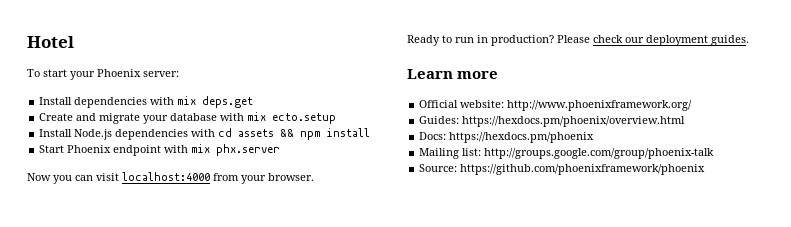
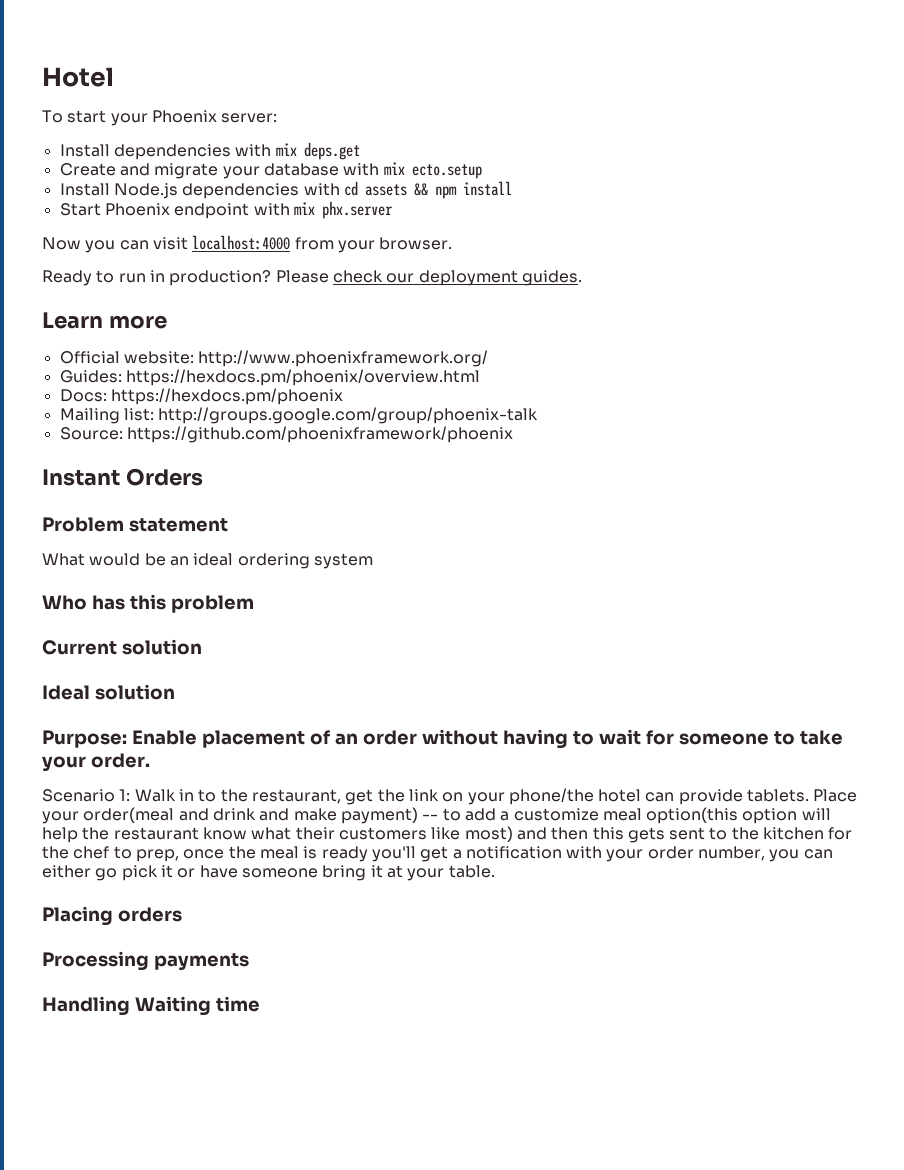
(706, 169) none -> [42,468,203,486] [42,517,228,532] [42,553,373,569] [42,594,254,613] [42,639,202,655] [42,684,175,700] [42,729,843,749] [42,753,150,772] [42,788,858,805] [42,807,831,824] [42,826,853,843] [42,846,833,862] [42,865,495,881] [42,906,182,926] [42,951,249,971] [42,996,260,1016] // Instant Orders // Problem statement // What would be an ideal ordering system // Who has this problem // Current solution // Ideal solution // Purpose: Enable placement of an order without having to wait for someone to take your order. // Scenario 1: Walk in to the restaurant, get the link on your phone/the hotel can provide tablets. Place your order(meal and drink and make payment) -- to add a customize meal option(this option will help the restaurant know what their customers like most) and then this gets sent to the kitchen for the chef to prep, once the meal is ready you'll get a notification with your order number, you can either go pick it or have someone bring it at your table. // Placing orders // Processing payments // Handling Waiting time

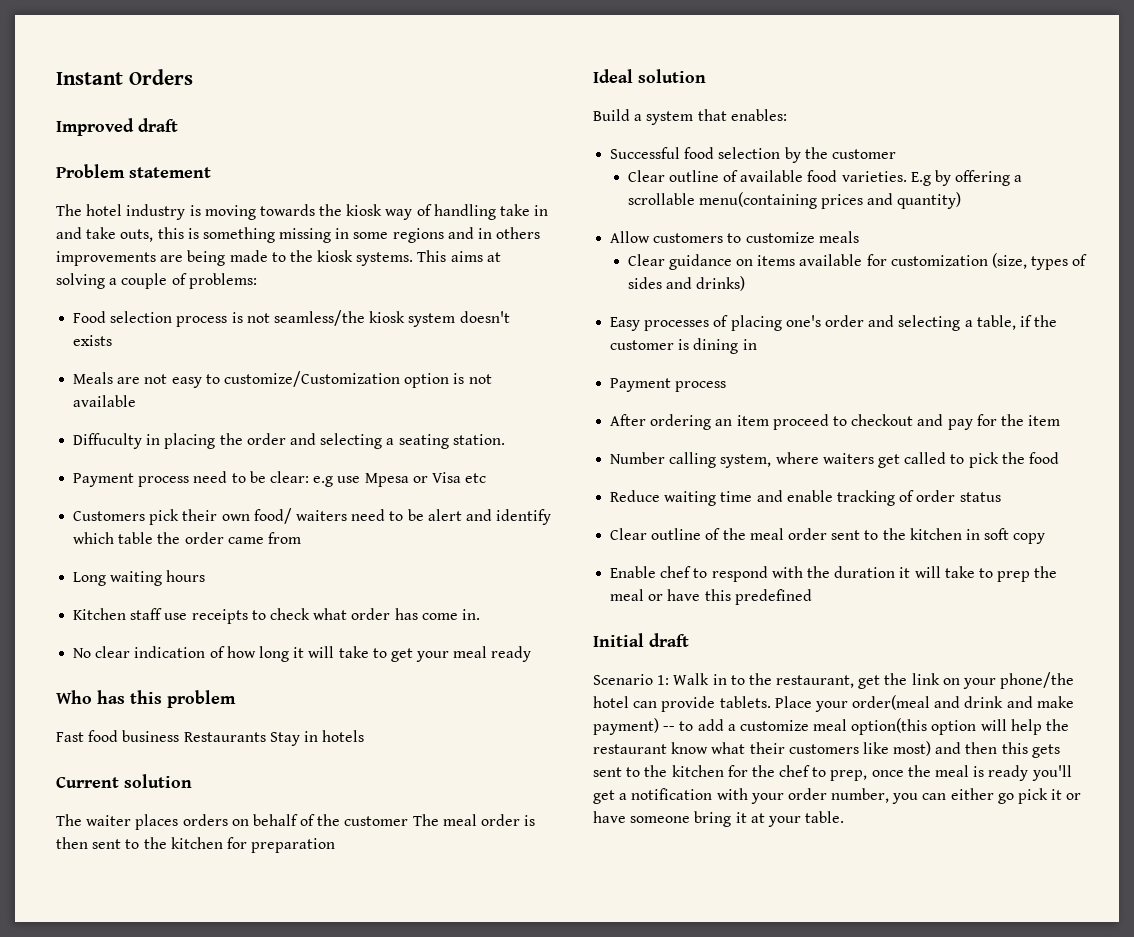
[42,67,114,87] [42,110,278,126] [59,142,360,160] [59,162,482,179] [59,181,512,199] [59,201,393,219] [42,235,453,253] [42,270,582,286] [42,312,167,329] [59,350,489,367] [59,369,480,386] [59,388,343,405] [59,407,539,424] [59,426,513,443] Hotel // To start your Phoenix server: // Install dependencies with mix deps.get // Create and migrate your database with mix ecto.setup // Install Node.js dependencies with cd assets && npm install // Start Phoenix endpoint with mix phx.server // Now you can visit localhost:4000 from your browser. // Ready to run in production? Please check our deployment guides. // Learn more // Official website: http://www.phoenixframework.org/ // Guides: https://hexdocs.pm/phoenix/overview.html // Docs: https://hexdocs.pm/phoenix // Mailing list: http://groups.google.com/group/phoenix-talk // Source: https://github.com/phoenixframework/phoenix // -> (56, 78) none
(203, 477) none -> [56,118,178,136] // Improved draft
[42,553,373,569] [42,594,254,613] [42,639,202,655] [42,684,175,700] [42,729,843,749] [42,753,150,772] What would be an ideal ordering system // Who has this problem // Current solution // Ideal solution // Purpose: Enable placement of an order without having to wait for someone to take your order. -> [56,204,549,220] [56,227,541,243] [56,250,501,266] [56,273,257,289] [73,310,510,327] [73,335,113,346] [73,371,492,388] [73,395,137,407] [73,433,505,449] [73,471,487,487] [73,508,552,525] [73,532,301,544] [73,570,206,586] [73,608,480,624] [73,646,532,662] [56,690,236,708] [56,730,365,746] [56,774,192,788] [56,814,536,830] [56,837,336,853] [593,69,706,83] [593,109,787,125] [610,147,896,163] [627,170,1023,186] [627,192,962,209] [610,231,859,243] [627,253,1088,270] [627,276,745,291] [610,315,1058,331] [610,338,757,354] [610,378,727,392] [610,414,1061,430] [610,452,1059,468] [610,490,1001,506] [610,528,1046,544] [610,566,1058,582] [610,589,812,605] [593,633,689,647] The hotel industry is moving towards the kiosk way of handling take in and take outs, this is something missing in some regions and in others improvements are being made to the kiosk systems. This aims at solving a couple of problems: // Food selection process is not seamless/the kiosk system doesn't exists // Meals are not easy to customize/Customization option is not available // Diffuculty in placing the order and selecting a seating station. // Payment process need to be clear: e.g use Mpesa or Visa etc // Customers pick their own food/ waiters need to be alert and identify which table the order came from // Long waiting hours // Kitchen staff use receipts to check what order has come in. // No clear indication of how long it will take to get your meal ready // Who has this problem // Fast food business Restaurants Stay in hotels // Current solution // The waiter places orders on behalf of the customer The meal order is then sent to the kitchen for preparation // Ideal solution // Build a system that enables: // Successful food selection by the customer // Clear outline of available food varieties. E.g by offering a scrollable menu(containing prices and quantity) // Allow customers to customize meals // Clear guidance on items available for customization (size, types of sides and drinks) // Easy processes of placing one's order and selecting a table, if the customer is dining in // Payment process // After ordering an item proceed to checkout and pay for the item // Number calling system, where waiters get called to pick the food // Reduce waiting time and enable tracking of order status // Clear outline of the meal order sent to the kitchen in soft copy // Enable chef to respond with the duration it will take to prep the meal or have this predefined // Initial draft
[42,906,182,926] [42,951,249,971] [42,996,260,1016] // Placing orders // Processing payments // Handling Waiting time -> (845, 817) none

